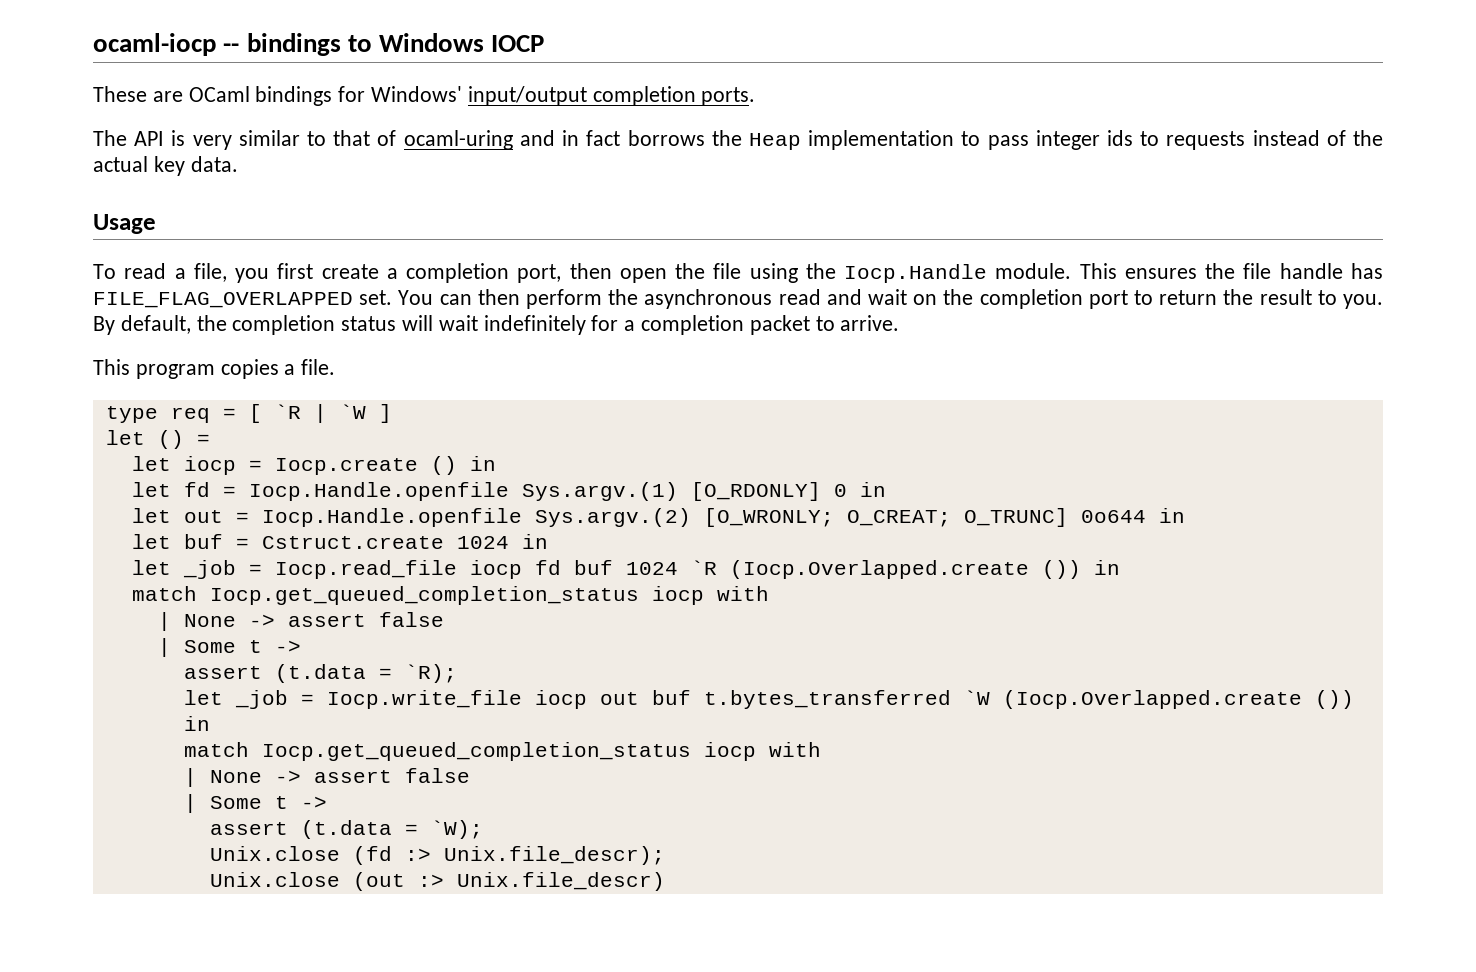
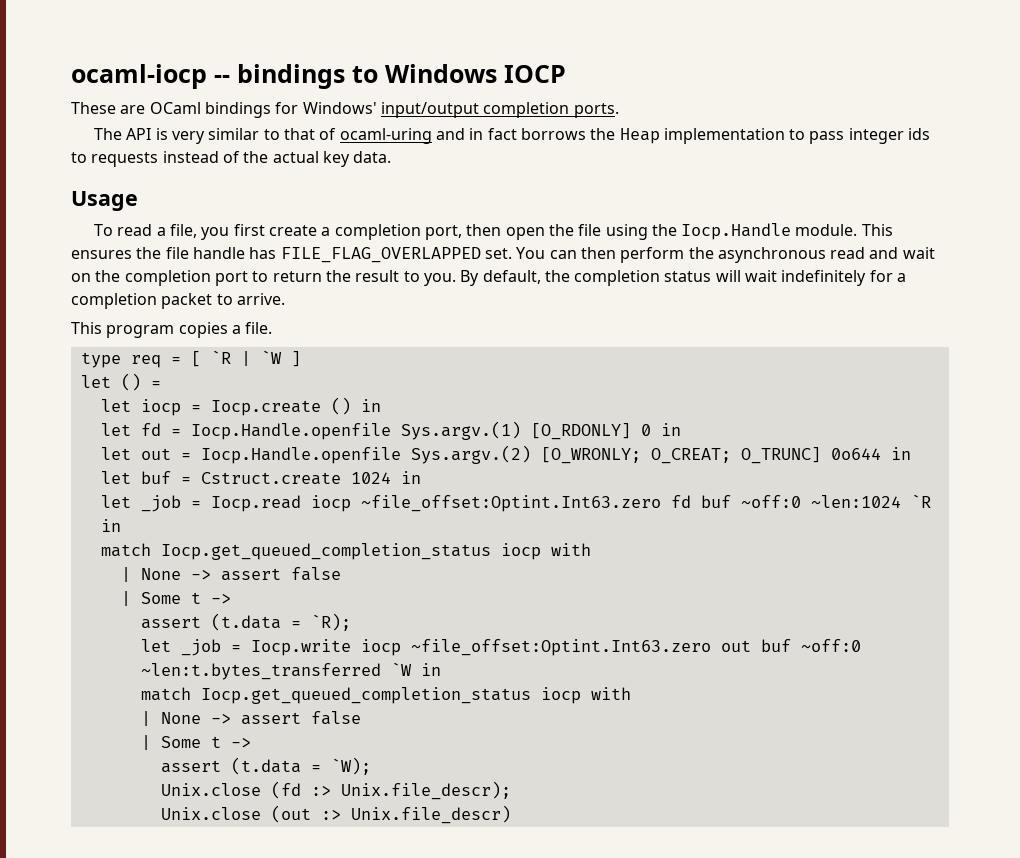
[274,560,1081,579] Iocp.read_file iocp fd buf 1024 `R (Iocp.Overlapped.create ()) -> [210,494,931,512] Iocp.read iocp ~file_offset:Optint.Int63.zero fd buf ~off:0 ~len:1024 `R
[326,690,1354,709] Iocp.write_file iocp out buf t.bytes_transferred `W (Iocp.Overlapped.create ()) -> [250,639,861,656] [140,662,412,680] Iocp.write iocp ~file_offset:Optint.Int63.zero out buf ~off:0 ~len:t.bytes_transferred `W

